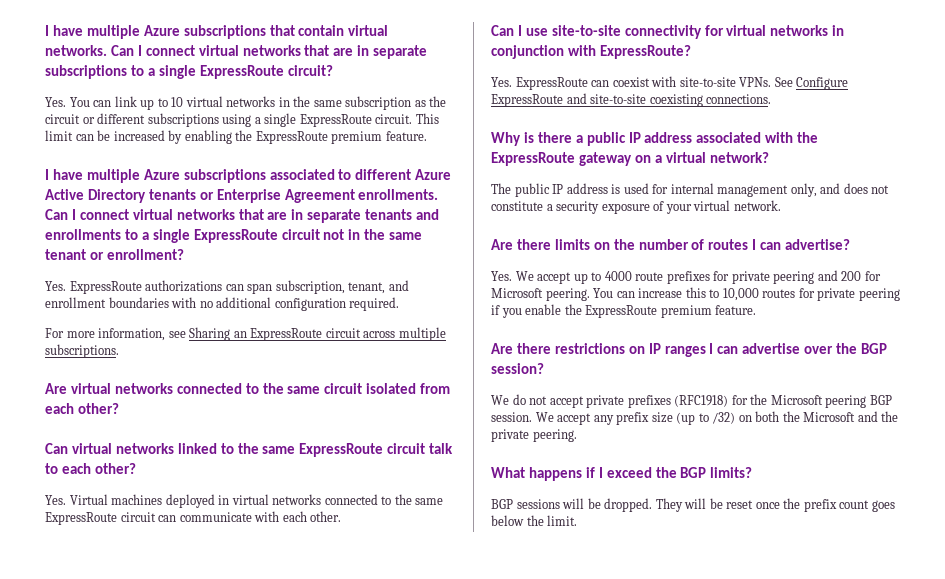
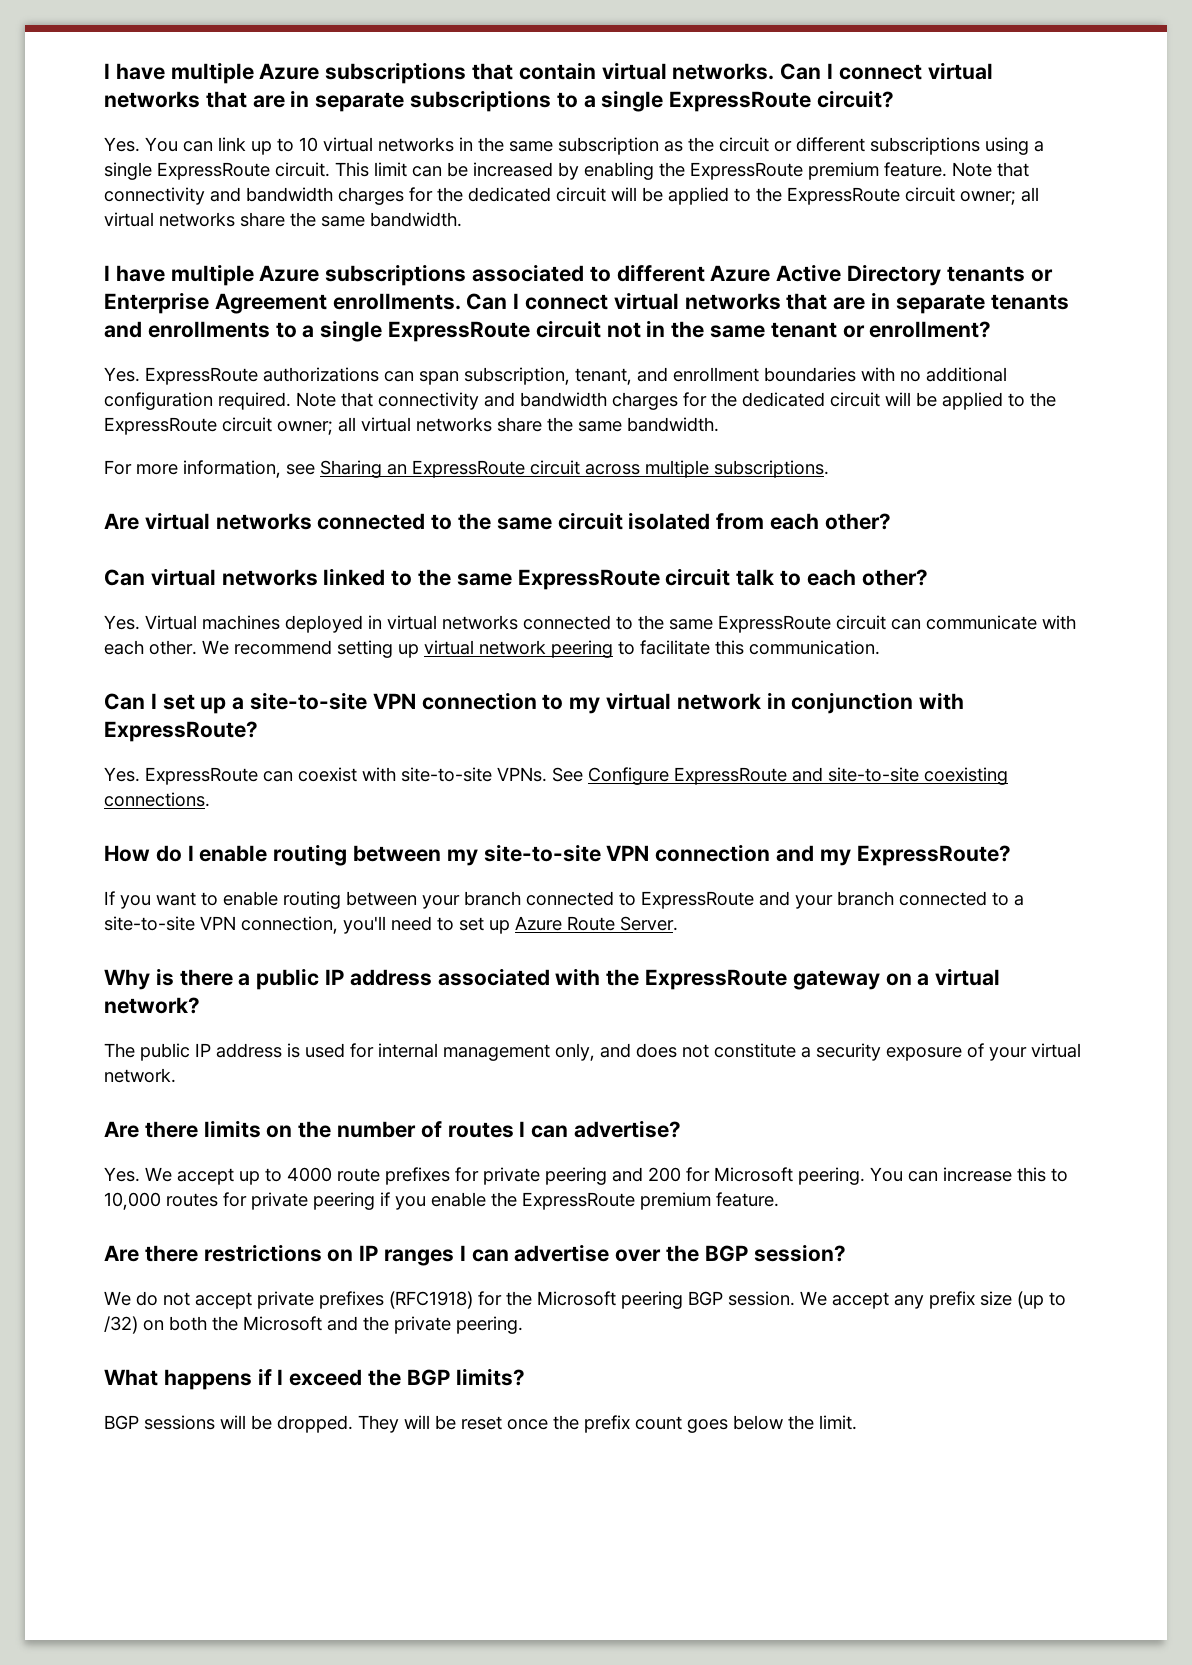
(427, 136) none -> [952,162,1029,177] [104,187,1039,205] [104,212,462,227] Note that connectivity and bandwidth charges for the dedicated circuit will be applied to the ExpressRoute circuit owner; all virtual networks share the same bandwidth.
(400, 304) none -> [296,392,1056,410] [104,417,719,435] Note that connectivity and bandwidth charges for the dedicated circuit will be applied to the ExpressRoute circuit owner; all virtual networks share the same bandwidth.
[491,25,829,39] // Can I use site-to-site connectivity for virtual networks -> [202,640,880,658] [104,692,761,714] We recommend setting up virtual network peering to facilitate this communication. // Can I set up a site-to-site VPN connection to my virtual network
(772, 99) none -> [104,844,1011,866] [104,891,1024,909] [104,916,678,934] // How do I enable routing between my site-to-site VPN connection and my ExpressRoute? // If you want to enable routing between your branch connected to ExpressRoute and your branch connected to a site-to-site VPN connection, you'll need to set up Azure Route Server.

